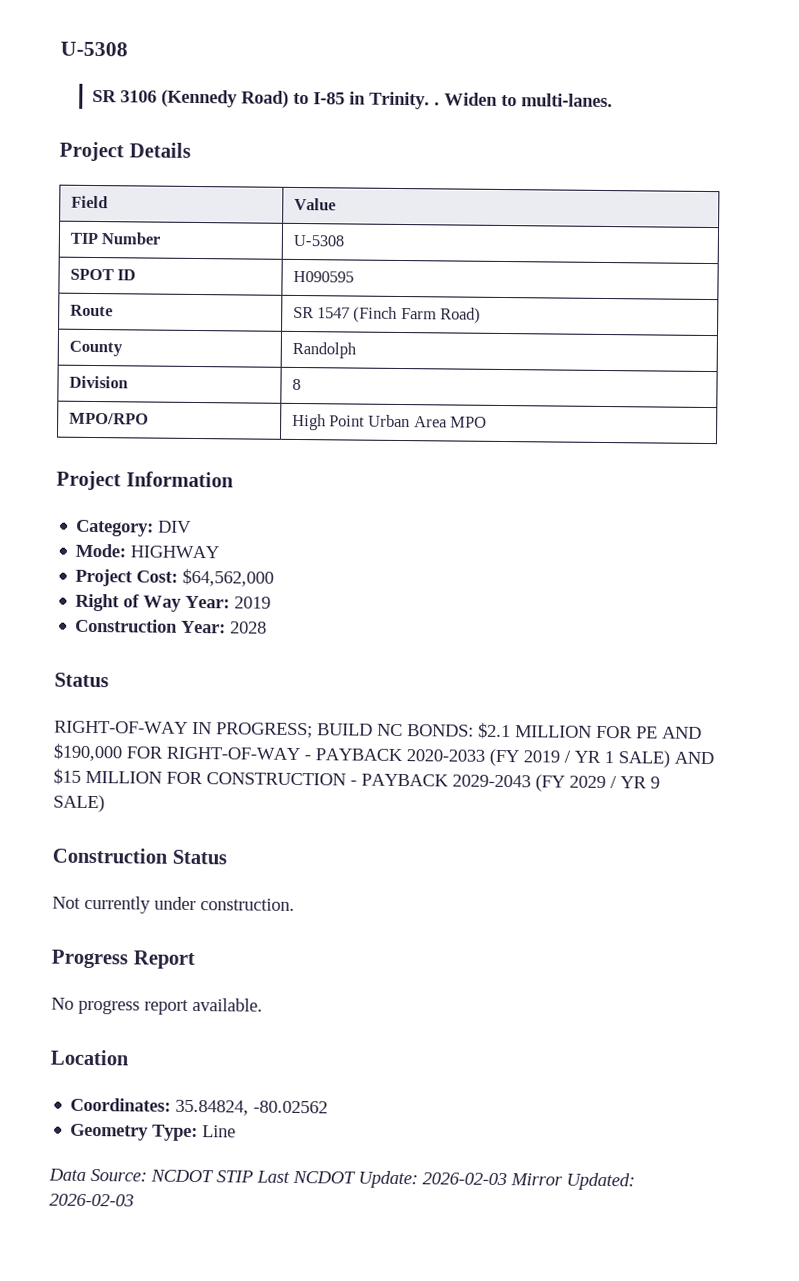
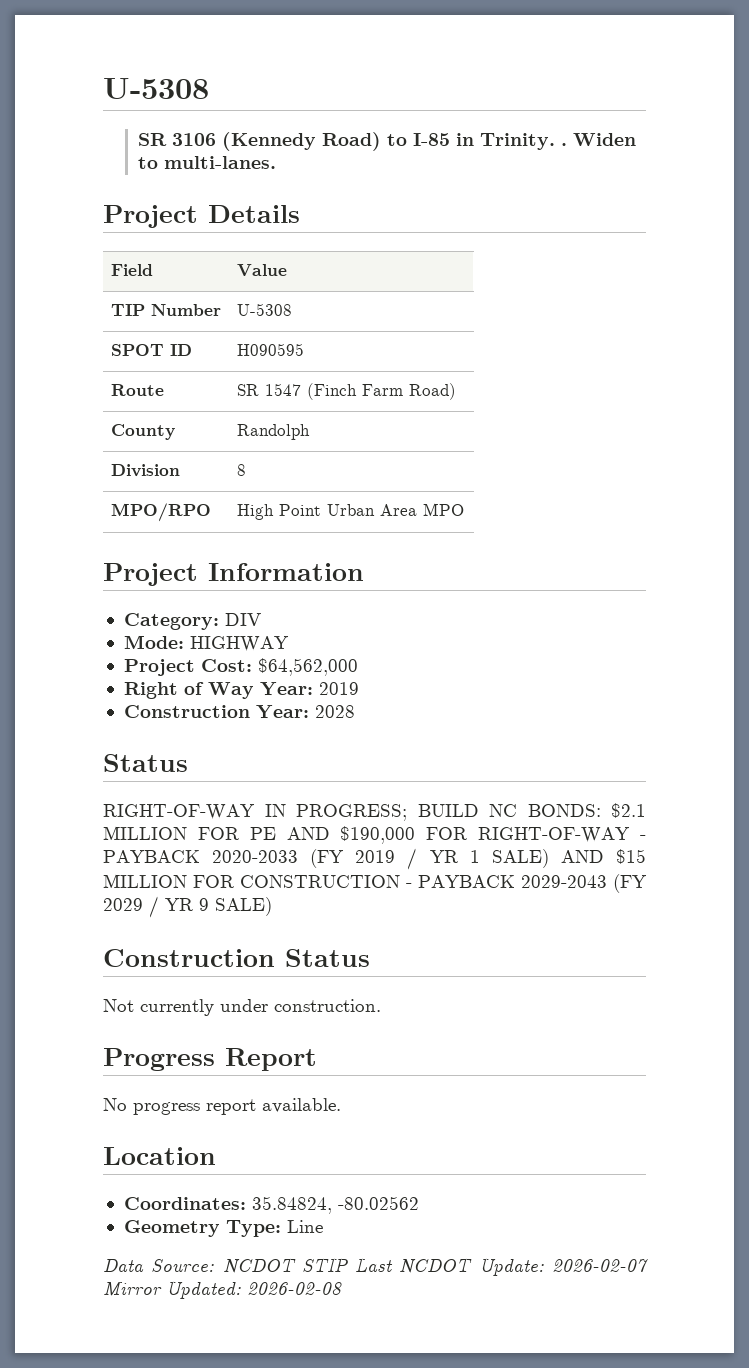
[422,1172,507,1186] 2026-02-03 -> [552,1259,648,1272] 2026-02-07
[49,1193,134,1207] 2026-02-03 -> [247,1282,342,1295] 2026-02-08

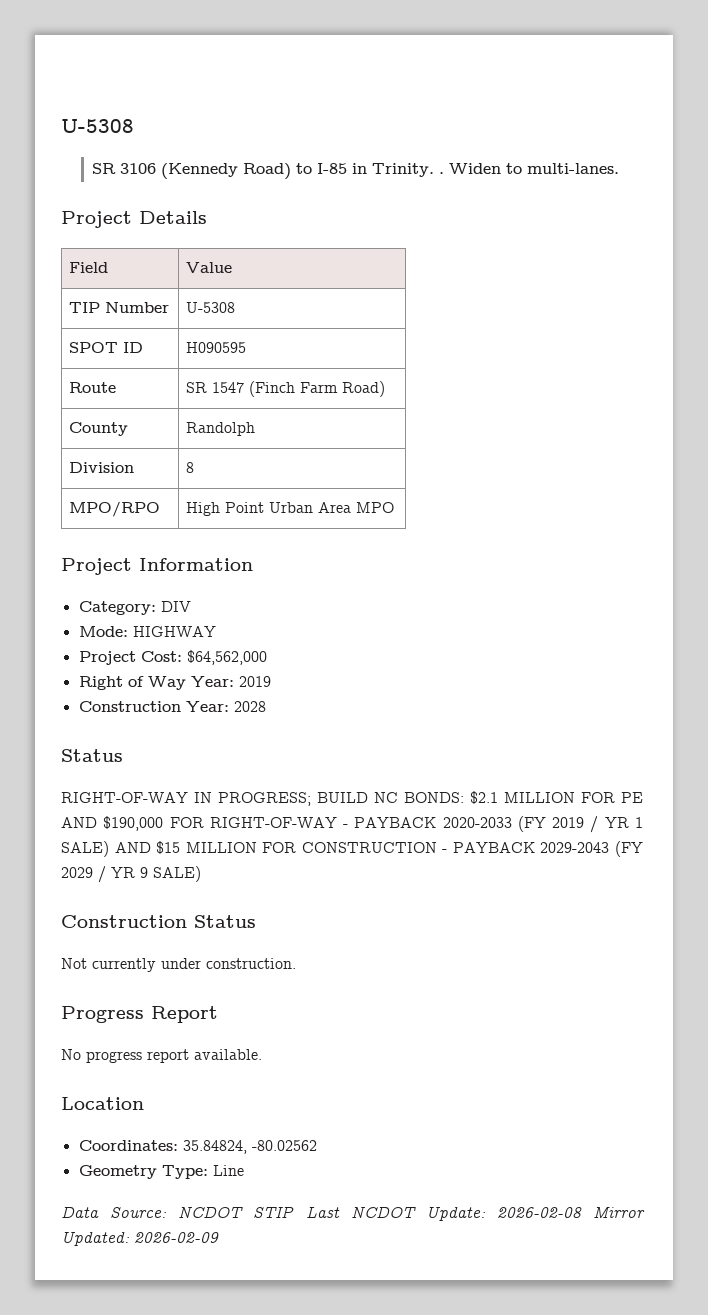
[552,1259,648,1272] 2026-02-07 -> [496,1207,582,1218] 2026-02-08
[247,1282,342,1295] 2026-02-08 -> [134,1232,219,1243] 2026-02-09

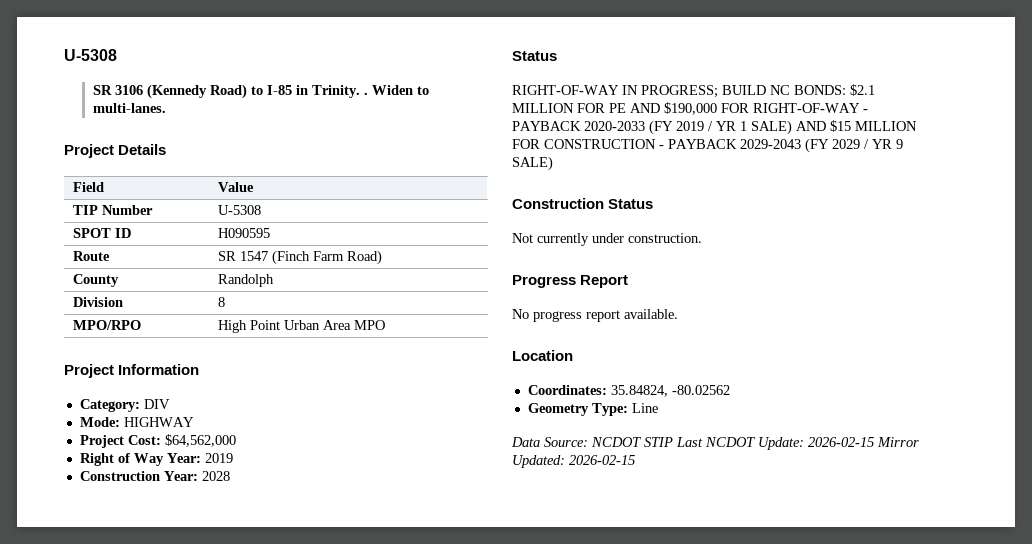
[496,1207,582,1218] 2026-02-08 -> [808,437,874,447] 2026-02-15
[134,1232,219,1243] 2026-02-09 -> [569,455,635,465] 2026-02-15

